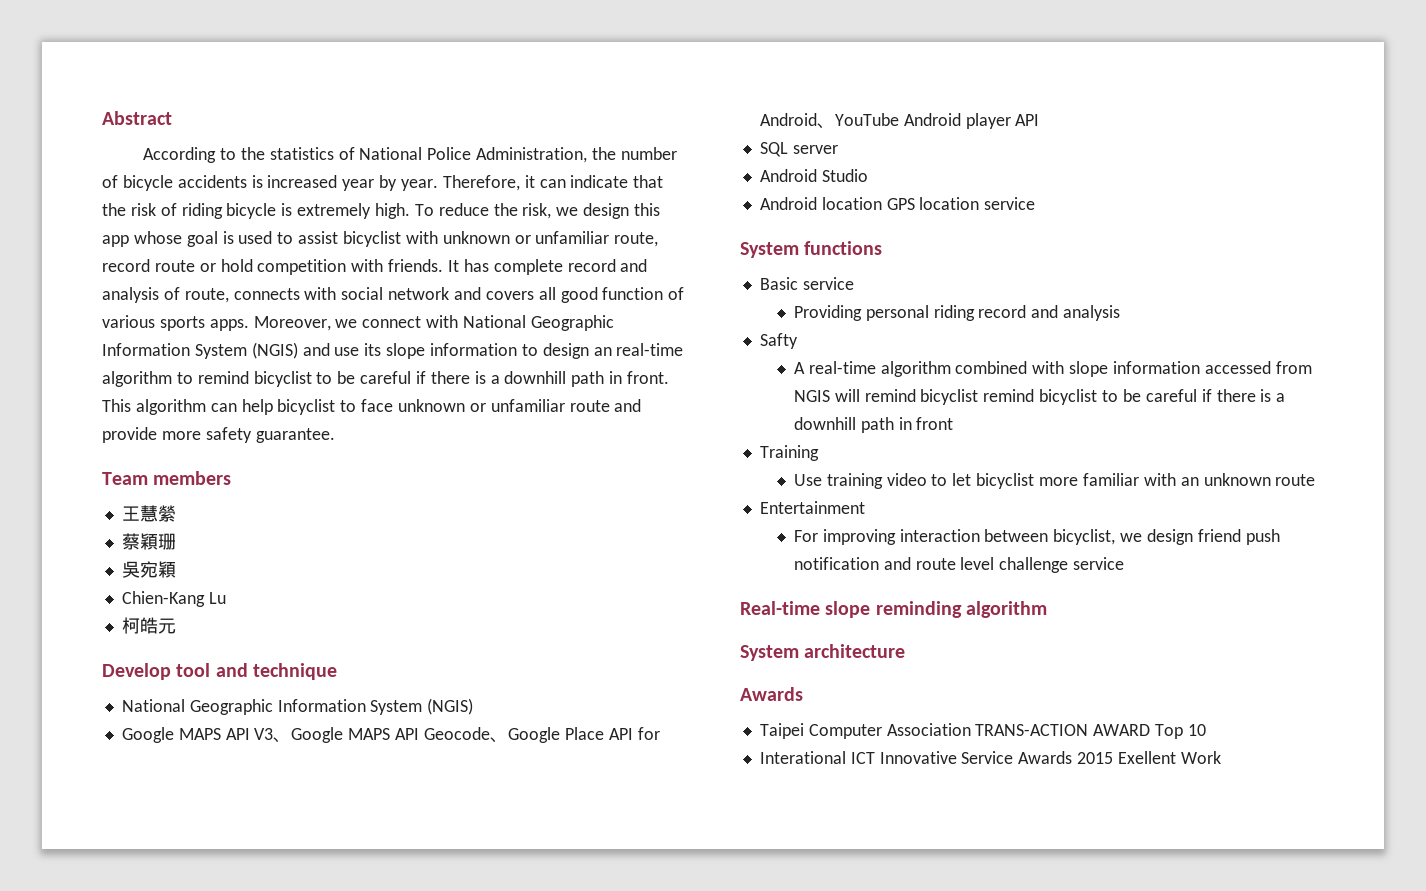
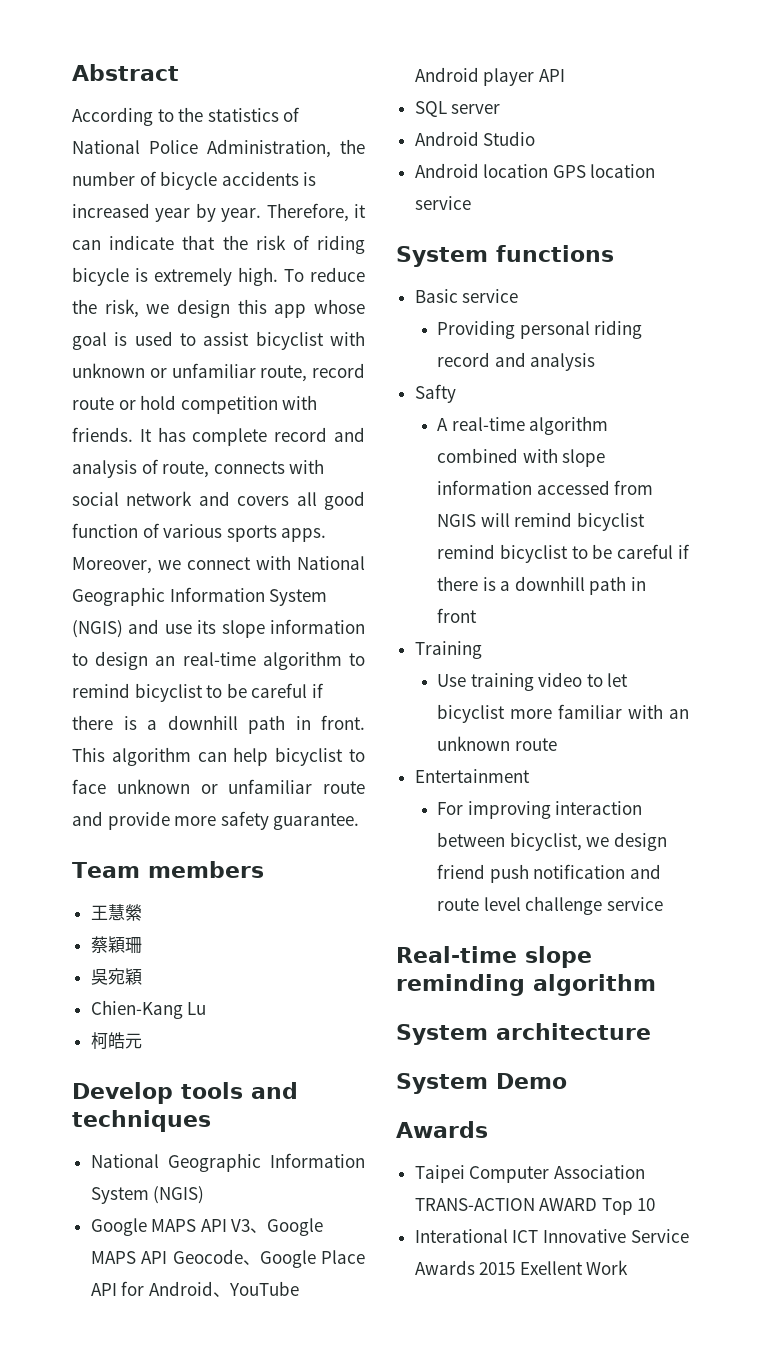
[176,663,338,680] tool and technique -> [181,1082,298,1099] [72,1110,211,1132] tools and techniques
(906, 651) none -> [396,1073,567,1094] // System Demo

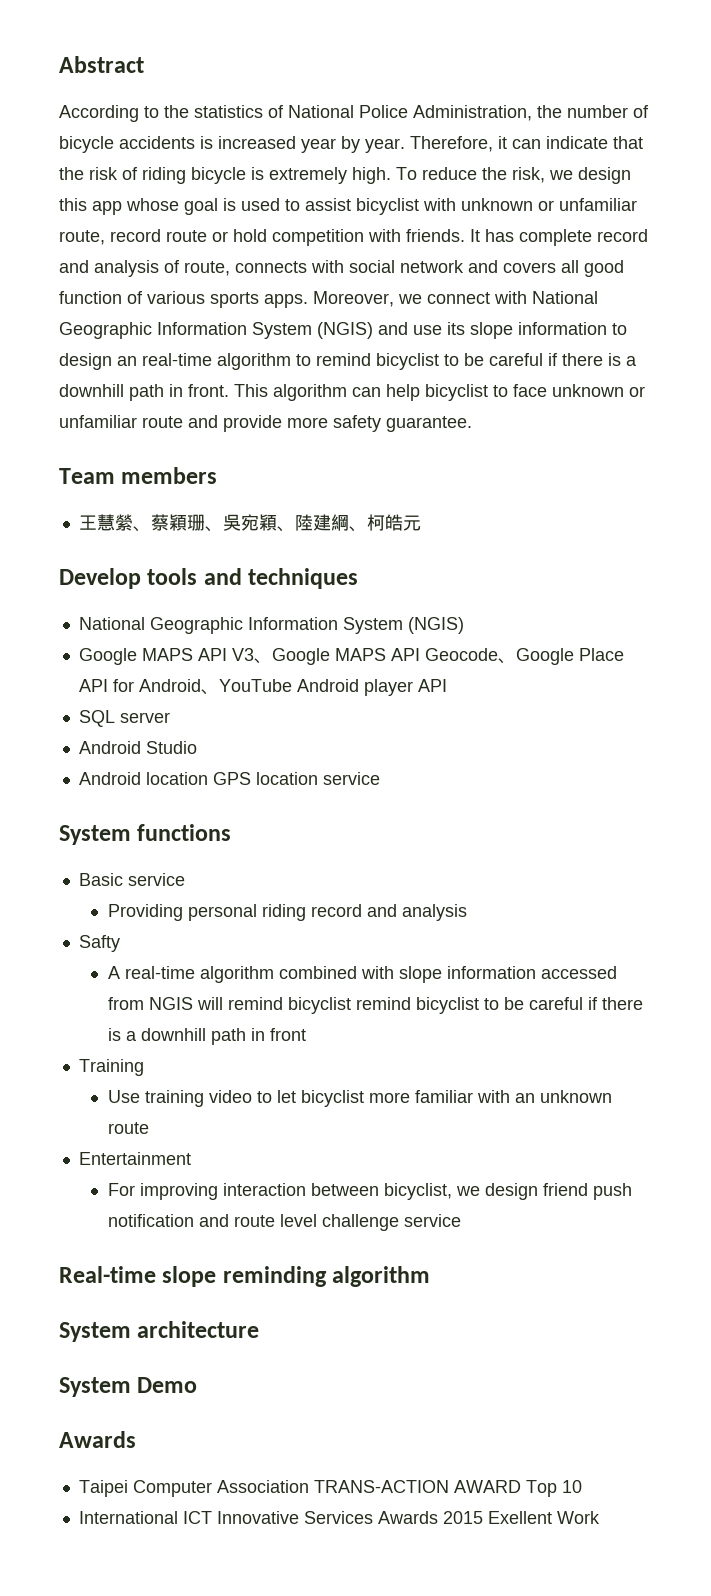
(142, 912) // -> [132,526,151,532] 、
(142, 945) // -> [204,526,223,532] 、
[90,1000,207,1019] // Chien-Kang Lu // -> [276,514,367,532] 、陸建綱、
[414,1229,508,1243] Interational -> [78,1511,178,1524] International
[631,1229,689,1243] Service -> [303,1511,373,1524] Services

